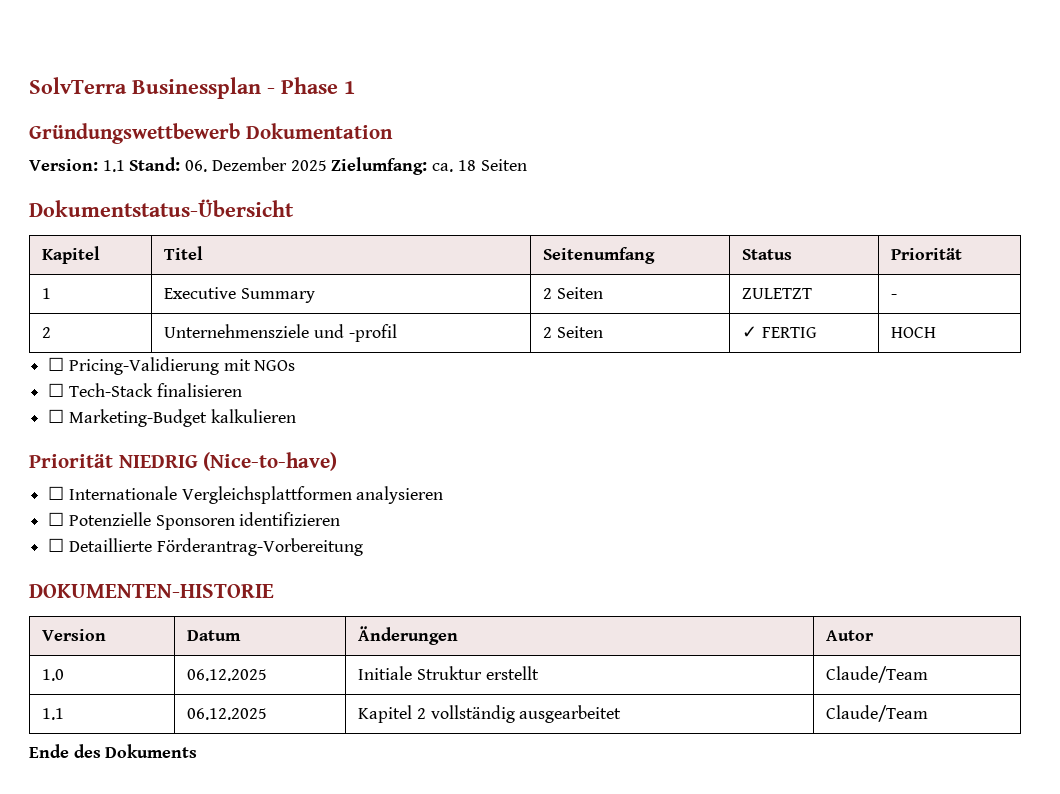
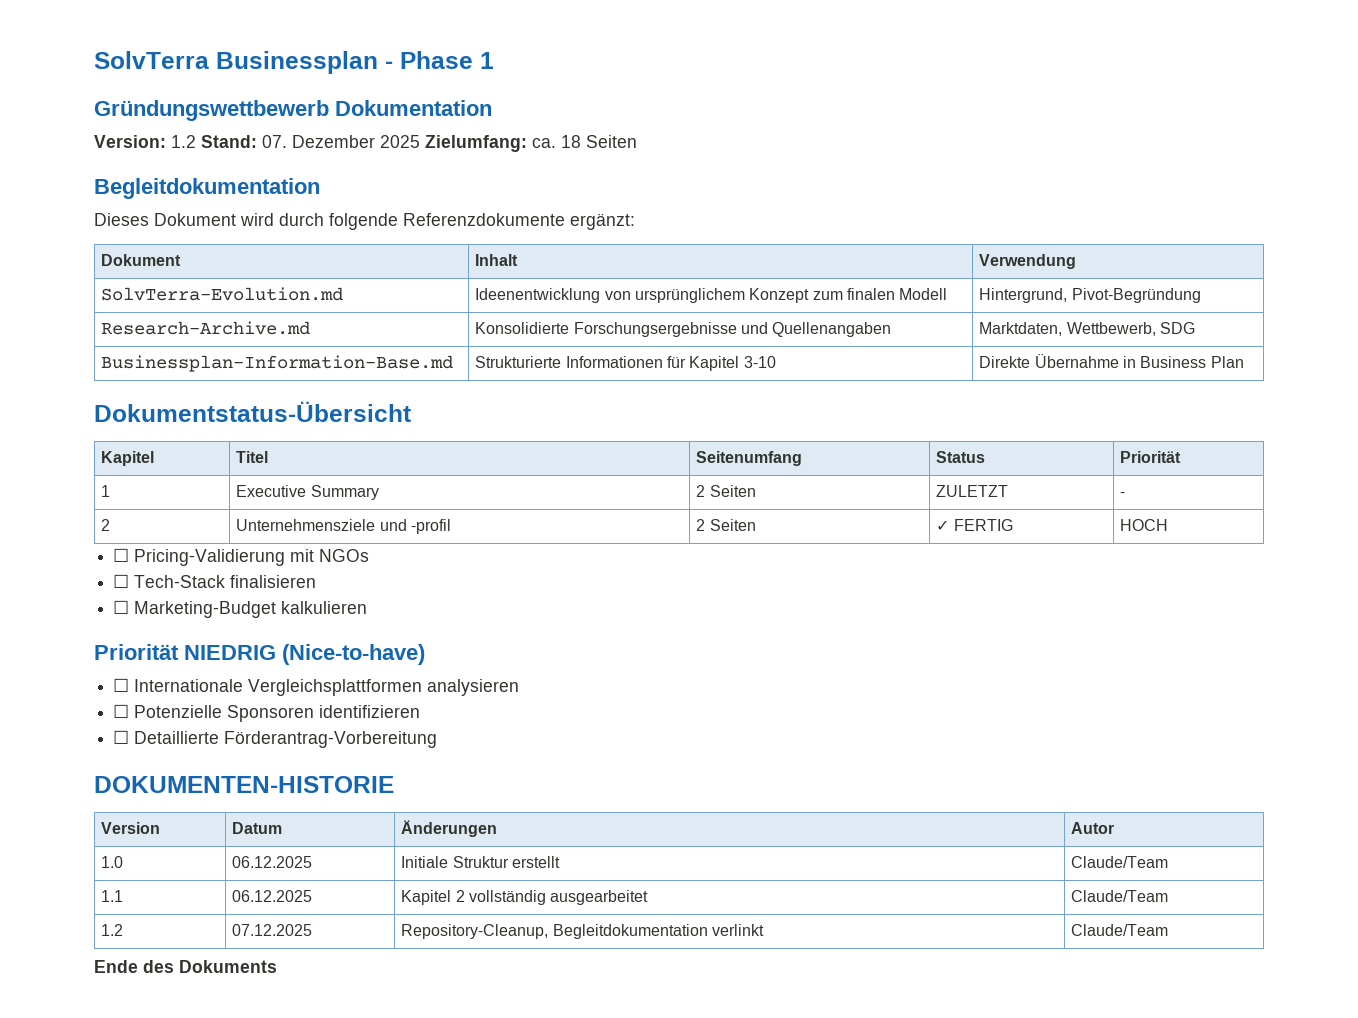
[102,157,208,172] 1.1 Stand: 06. -> [171,135,287,148] 1.2 Stand: 07.
(527, 165) none -> [94,178,320,199] [94,213,635,230] [101,254,182,266] [475,254,519,266] [979,254,1077,269] [101,287,344,301] [475,288,948,303] [979,288,1201,303] [101,321,311,335] [475,322,892,337] [979,322,1195,336] [101,355,454,372] [475,356,776,371] [979,354,1244,368] // Begleitdokumentation // Dieses Dokument wird durch folgende Referenzdokumente ergänzt: // Dokument | Inhalt | Verwendung // SolvTerra-Evolution.md | Ideenentwicklung von ursprünglichem Konzept zum finalen Modell | Hintergrund, Pivot-Begründung // Research-Archive.md | Konsolidierte Forschungsergebnisse und Quellenangaben | Marktdaten, Wettbewerb, SDG // Businessplan-Information-Base.md | Strukturierte Informationen für Kapitel 3-10 | Direkte Übernahme in Business Plan
(929, 713) none -> [101,924,124,936] [232,924,313,936] [401,924,764,939] [1071,924,1169,936] // 1.2 | 07.12.2025 | Repository-Cleanup, Begleitdokumentation verlinkt | Claude/Team

